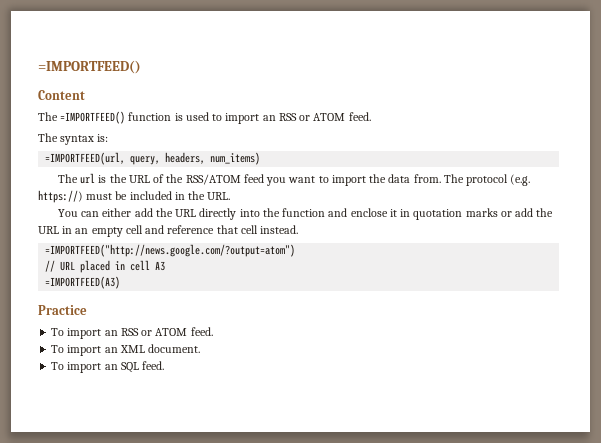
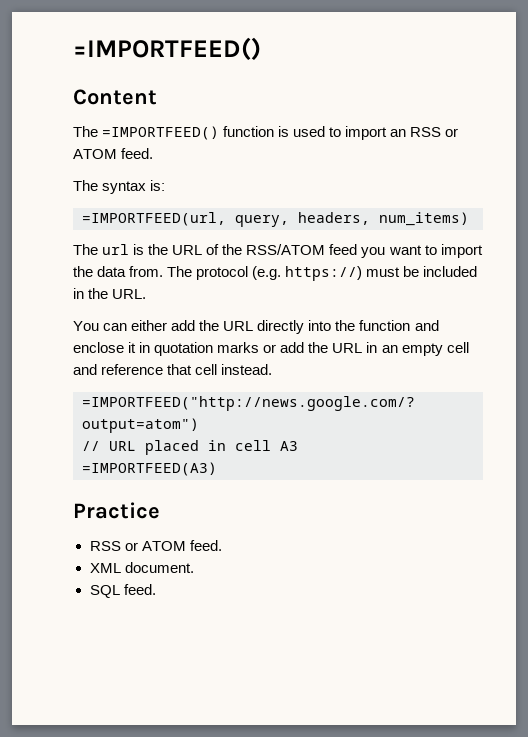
[51,327,213,339] [51,345,118,356] To import an RSS or ATOM feed. // To import an -> [89,540,222,551] RSS or ATOM feed. //
[51,362,118,373] To import an -> (194, 567) none

